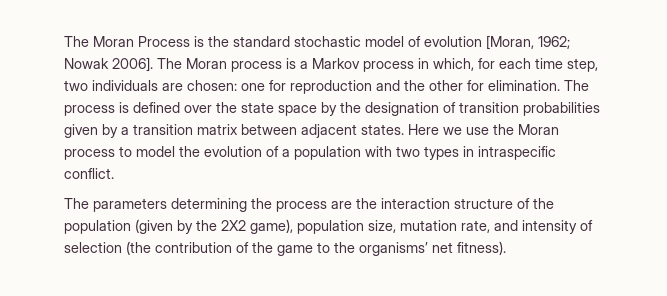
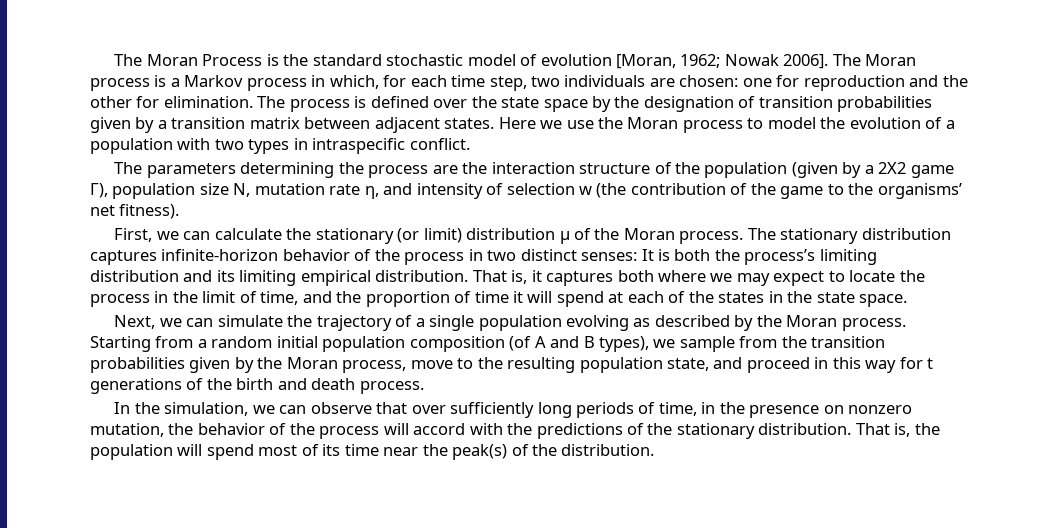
[196,219,490,234] the 2X2 game), population size, mutation rate, -> [864,162,954,178] [90,183,379,199] a 2X2 game Γ), population size N, mutation rate η,
(122, 247) none -> [579,186,593,195] w
(506, 248) none -> [114,228,951,244] [90,249,877,265] [90,270,925,286] [90,291,908,307] [114,315,906,331] [90,336,886,352] [90,357,934,373] [90,378,424,394] [114,402,913,418] [90,423,940,439] [90,444,655,460] // First, we can calculate the stationary (or limit) distribution µ of the Moran process. The stationary distribution captures infinite-horizon behavior of the process in two distinct senses: It is both the process’s limiting distribution and its limiting empirical distribution. That is, it captures both where we may expect to locate the process in the limit of time, and the proportion of time it will spend at each of the states in the state space. // Next, we can simulate the trajectory of a single population evolving as described by the Moran process. Starting from a random initial population composition (of A and B types), we sample from the transition probabilities given by the Moran process, move to the resulting population state, and proceed in this way for t generations of the birth and death process. // In the simulation, we can observe that over sufficiently long periods of time, in the presence on nonzero mutation, the behavior of the process will accord with the predictions of the stationary distribution. That is, the population will spend most of its time near the peak(s) of the distribution.

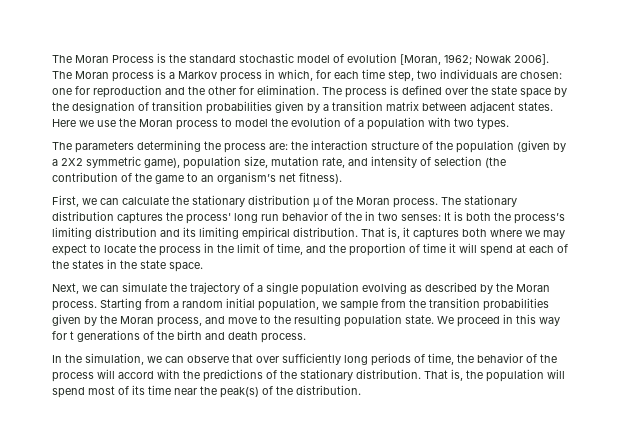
[248,138,470,154] types in intraspecific conflict. -> [477,118,509,130] types.
[432,165,458,174] are -> [269,143,288,150] are:
[910,165,954,178] [90,183,379,199] game Γ), population size N, mutation rate η, -> [86,156,345,169] symmetric game), population size, mutation rate,
[579,186,593,195] w -> (482, 161) none
[848,183,962,199] the organisms’ -> [201,172,276,184] an organism’s
[397,228,462,243] (or limit) -> (245, 201) none
[161,249,465,265] infinite-horizon behavior of the process -> [166,211,362,224] the process' long run behavior of the
[520,249,577,261] distinct -> (398, 216) none
[322,336,650,352] population composition (of A and B types), -> [258,298,319,311] population,
(407, 366) none -> [205,316,225,324] and
[667,357,743,371] state, and -> [405,315,454,324] state. We
[701,402,913,418] [90,423,164,437] in the presence on nonzero mutation, -> (454, 359) none

